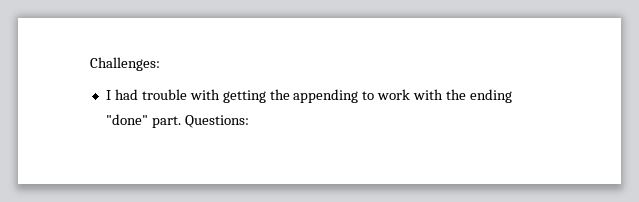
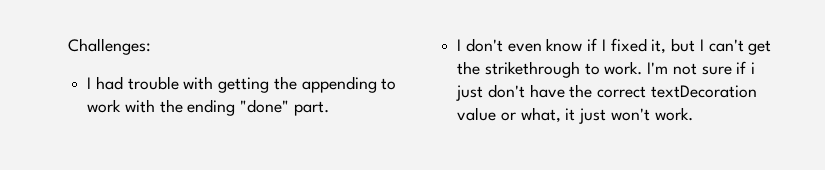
[184,115,249,128] Questions: -> [457,38,772,55] [457,61,756,78] [456,84,757,101] [457,107,693,124] // I don't even know if I fixed it, but I can't get the strikethrough to work. I'm not sure if i just don't have the correct textDecoration value or what, it just won't work.

